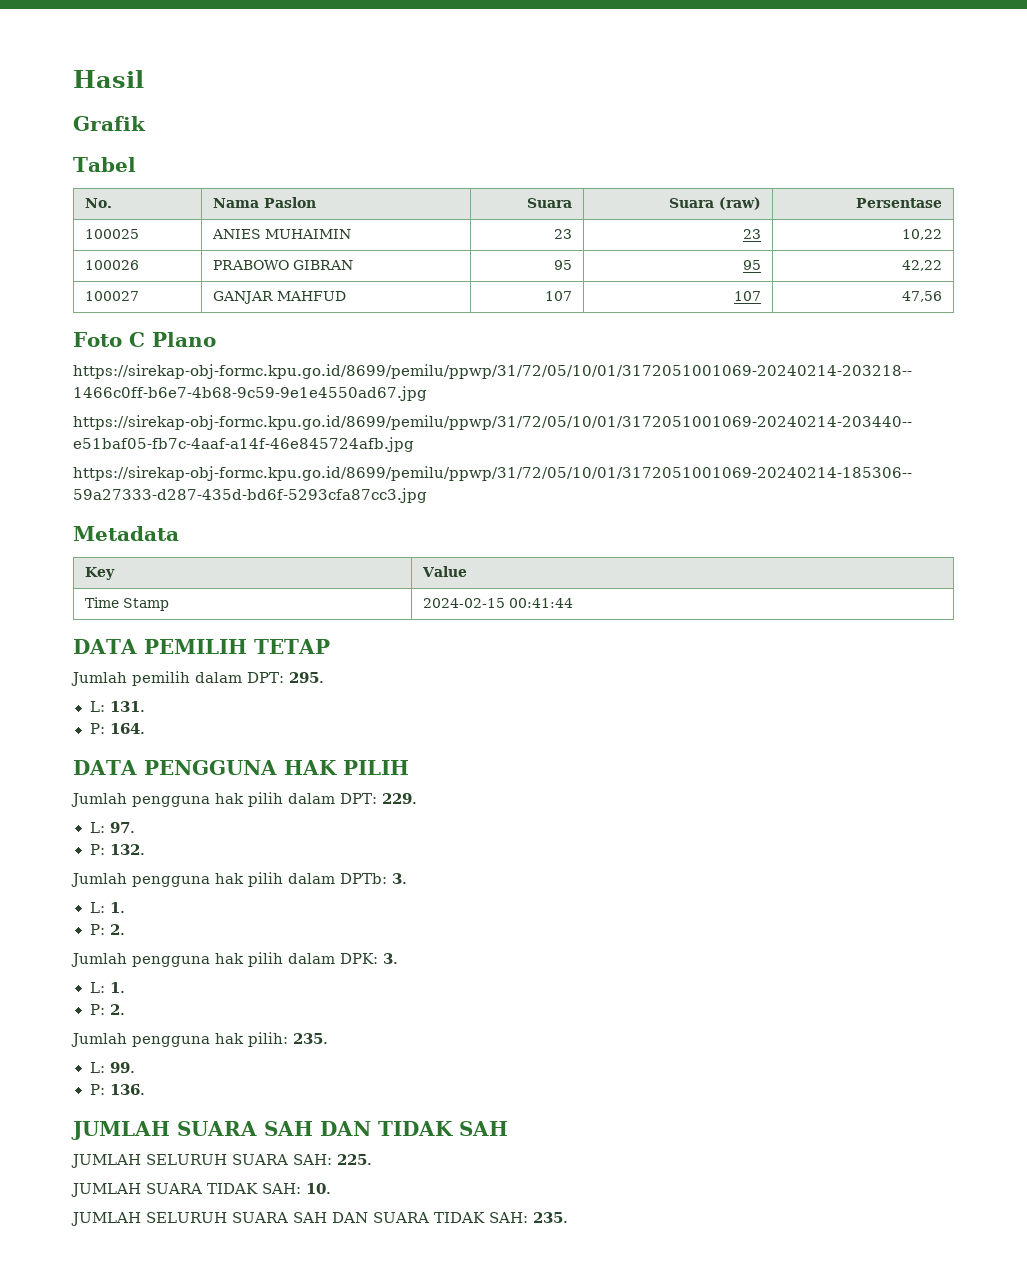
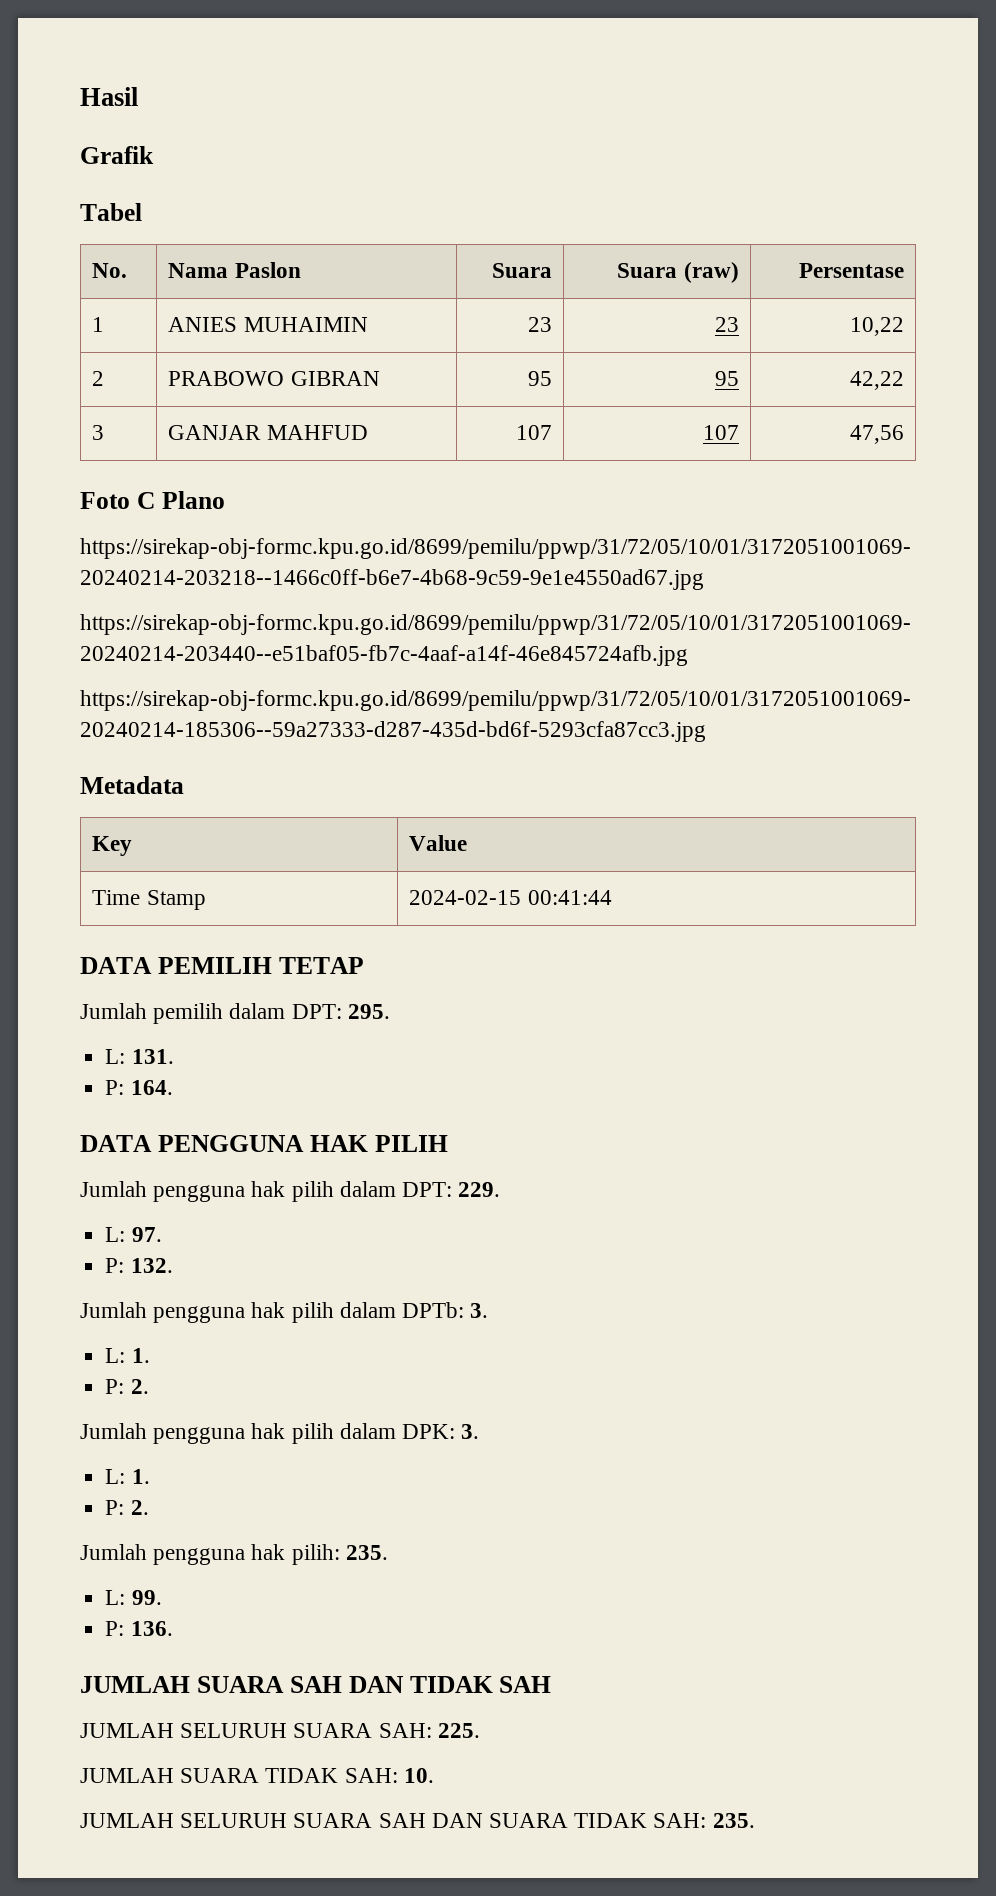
[84,229,139,239] 100025 -> [92,317,105,332] 1
[84,260,139,270] 100026 -> [92,371,105,386] 2
[84,291,139,301] 100027 -> [92,425,105,440] 3

